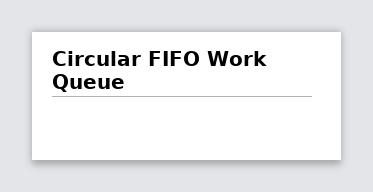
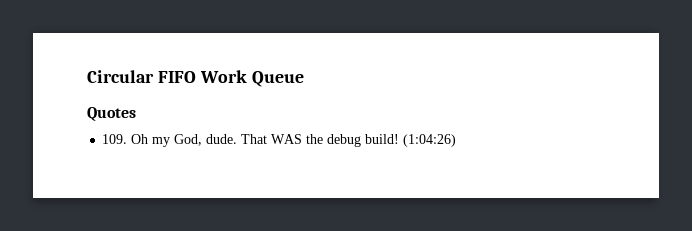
(125, 83) none -> [87,107,136,121] [102,134,457,147] // Quotes // 109. Oh my God, dude. That WAS the debug build! (1:04:26)

